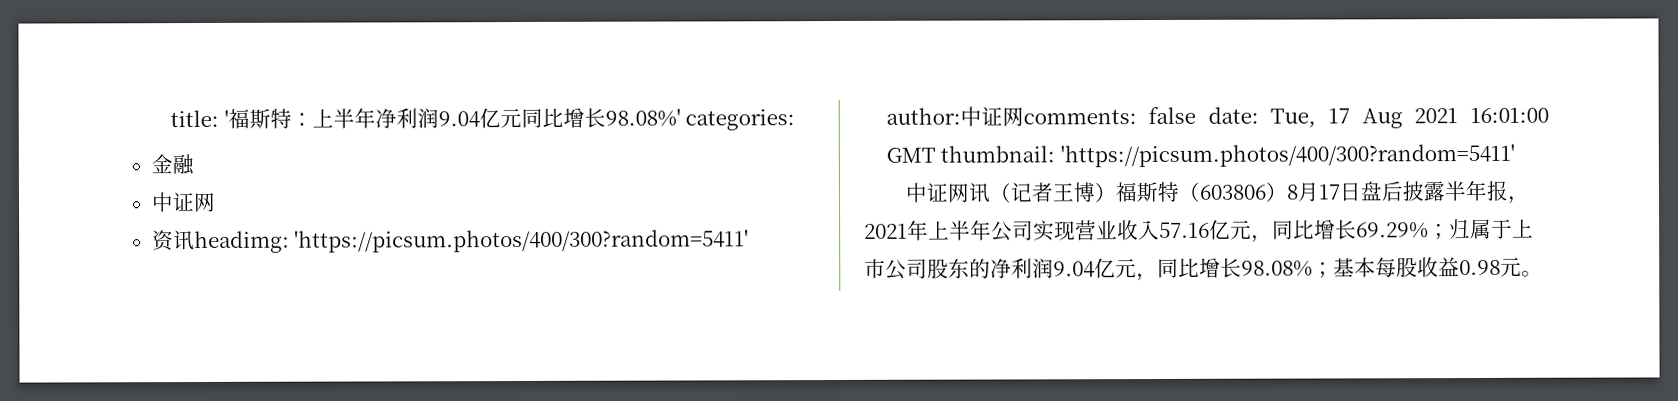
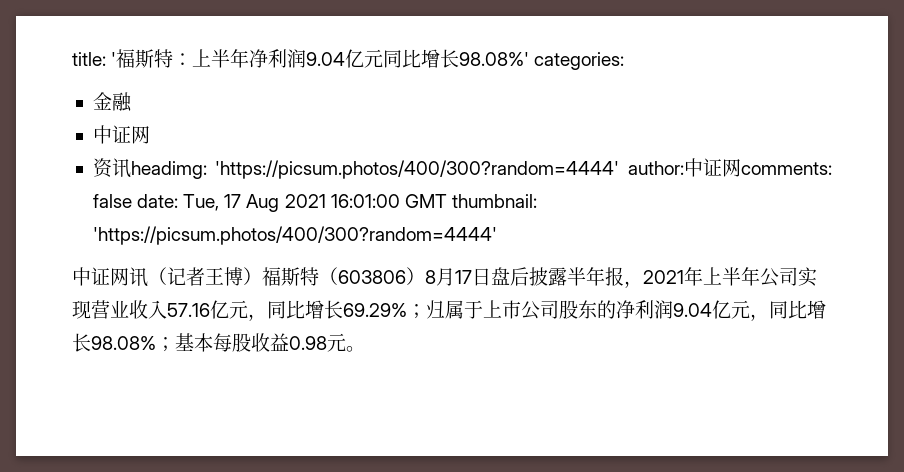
[294,229,750,253] 'https://picsum.photos/400/300?random=5411' -> [215,160,620,179] 'https://picsum.photos/400/300?random=4444'
[1059,143,1515,168] 'https://picsum.photos/400/300?random=5411' -> [92,226,497,245] 'https://picsum.photos/400/300?random=4444'

